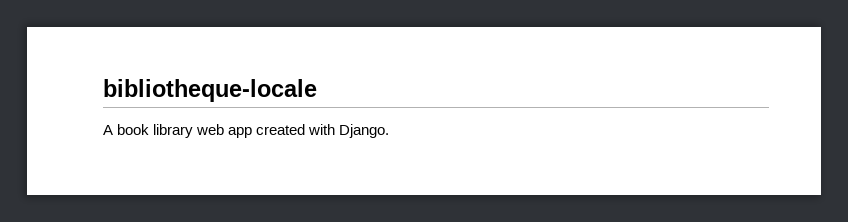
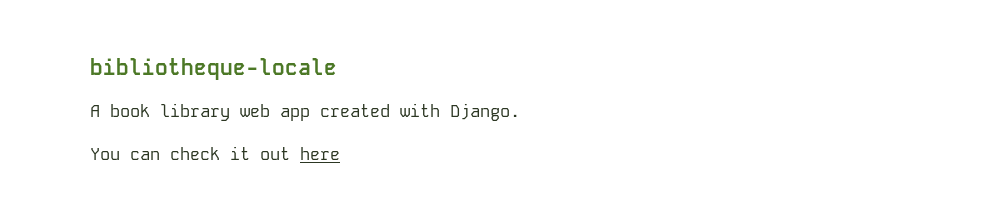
(390, 131) none -> [90,146,340,160] // You can check it out here

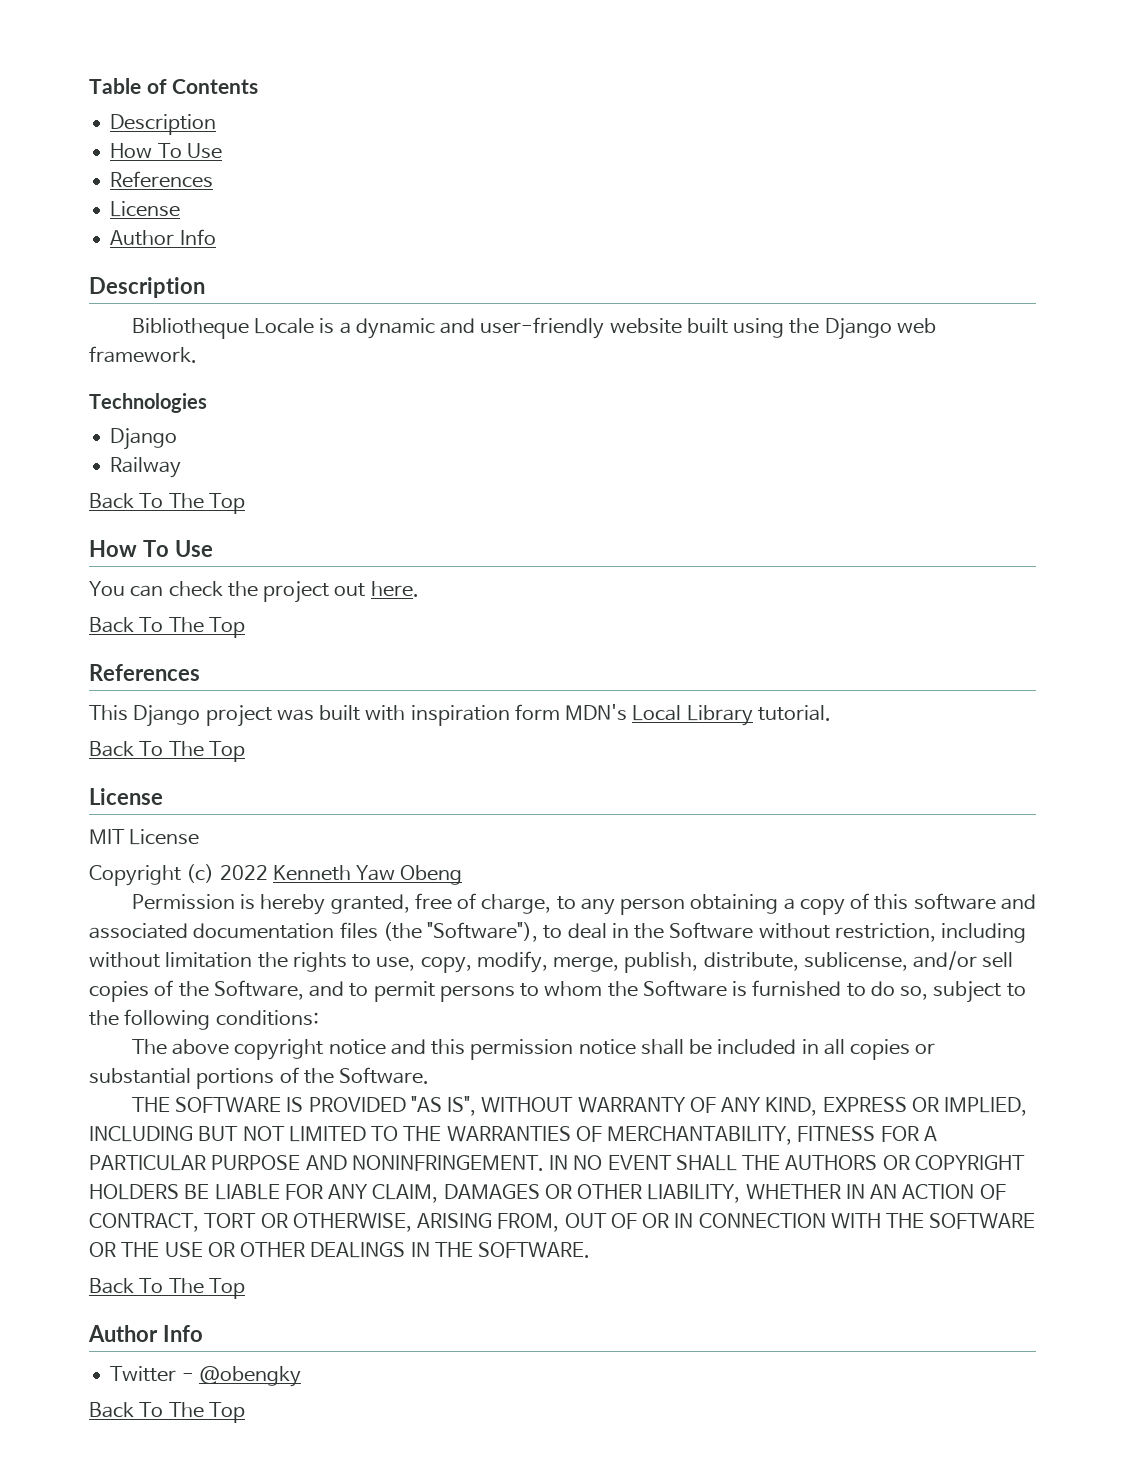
[90,58,337,80] [90,103,520,121] [90,146,340,160] bibliotheque-locale // A book library web app created with Django. // You can check it out here -> [89,78,259,94] [110,114,217,135] [110,143,222,159] [110,171,214,188] [110,201,181,217] [110,229,216,246] [89,277,205,298] [131,317,936,340] [89,346,197,363] [89,393,207,413] [110,428,178,450] [110,457,182,478] [89,493,245,514] [89,540,213,557] [89,581,419,603] [89,617,245,638] [89,664,200,681] [89,704,831,727] [89,741,245,762] [89,788,163,805] [89,829,200,845] [89,864,463,886] [131,893,1036,915] [89,922,1027,943] [89,951,1014,973] [89,980,1026,1003] [89,1009,319,1030] [131,1039,936,1060] [89,1067,430,1089] [131,1096,1028,1116] [89,1126,937,1145] [89,1155,1025,1171] [89,1184,1006,1203] [89,1213,1036,1232] [89,1242,591,1258] [89,1278,245,1299] [88,1325,203,1342] [110,1366,301,1387] [89,1402,245,1423] Table of Contents // Description // How To Use // References // License // Author Info // Description // Bibliotheque Locale is a dynamic and user-friendly website built using the Django web framework. // Technologies // Django // Railway // Back To The Top // How To Use // You can check the project out here. // Back To The Top // References // This Django project was built with inspiration form MDN's Local Library tutorial. // Back To The Top // License // MIT License // Copyright (c) 2022 Kenneth Yaw Obeng // Permission is hereby granted, free of charge, to any person obtaining a copy of this software and associated documentation files (the "Software"), to deal in the Software without restriction, including without limitation the rights to use, copy, modify, merge, publish, distribute, sublicense, and/or sell copies of the Software, and to permit persons to whom the Software is furnished to do so, subject to the following conditions: // The above copyright notice and this permission notice shall be included in all copies or substantial portions of the Software. // THE SOFTWARE IS PROVIDED "AS IS", WITHOUT WARRANTY OF ANY KIND, EXPRESS OR IMPLIED, INCLUDING BUT NOT LIMITED TO THE WARRANTIES OF MERCHANTABILITY, FITNESS FOR A PARTICULAR PURPOSE AND NONINFRINGEMENT. IN NO EVENT SHALL THE AUTHORS OR COPYRIGHT HOLDERS BE LIABLE FOR ANY CLAIM, DAMAGES OR OTHER LIABILITY, WHETHER IN AN ACTION OF CONTRACT, TORT OR OTHERWISE, ARISING FROM, OUT OF OR IN CONNECTION WITH THE SOFTWARE OR THE USE OR OTHER DEALINGS IN THE SOFTWARE. // Back To The Top // Author Info // Twitter - @obengky // Back To The Top

